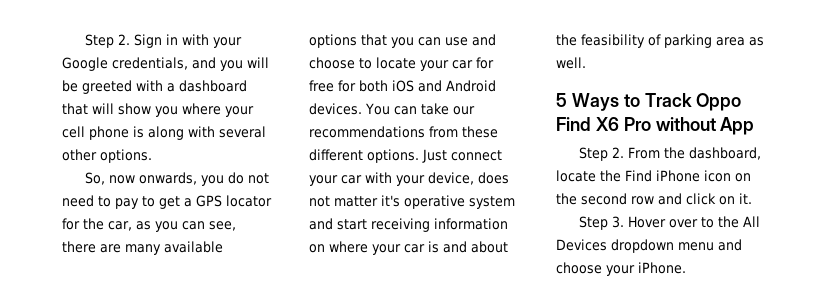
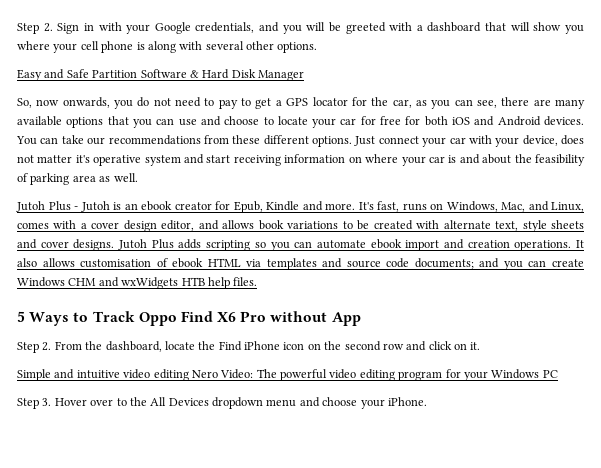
(152, 156) none -> [17,69,304,81] // Easy and Safe Partition Software & Hard Disk Manager
(586, 63) none -> [16,201,584,213] [17,220,585,232] [17,239,584,251] [17,258,585,270] [17,277,258,289] // Jutoh Plus - Jutoh is an ebook creator for Epub, Kindle and more. It's fast, runs on Windows, Mac, and Linux, comes with a cover design editor, and allows book variations to be created with alternate text, style sheets and cover designs. Jutoh Plus adds scripting so you can automate ebook import and creation operations. It also allows customisation of ebook HTML via templates and source code documents; and you can create Windows CHM and wxWidgets HTB help files.
(752, 198) none -> [17,369,558,381] // Simple and intuitive video editing Nero Video: The powerful video editing program for your Windows PC

